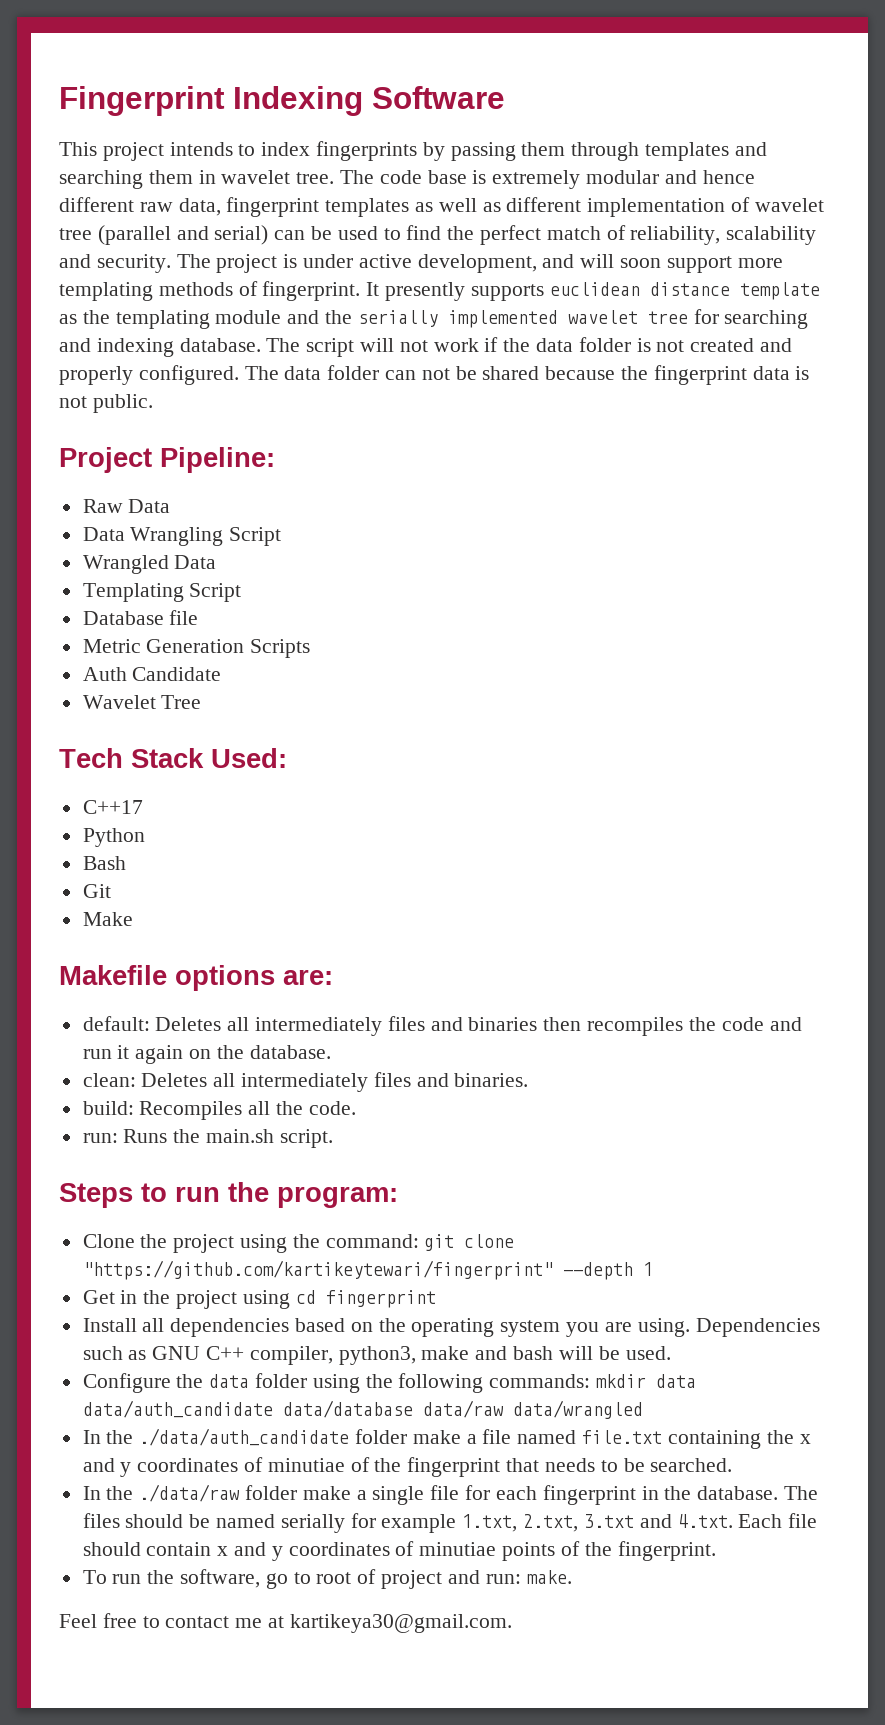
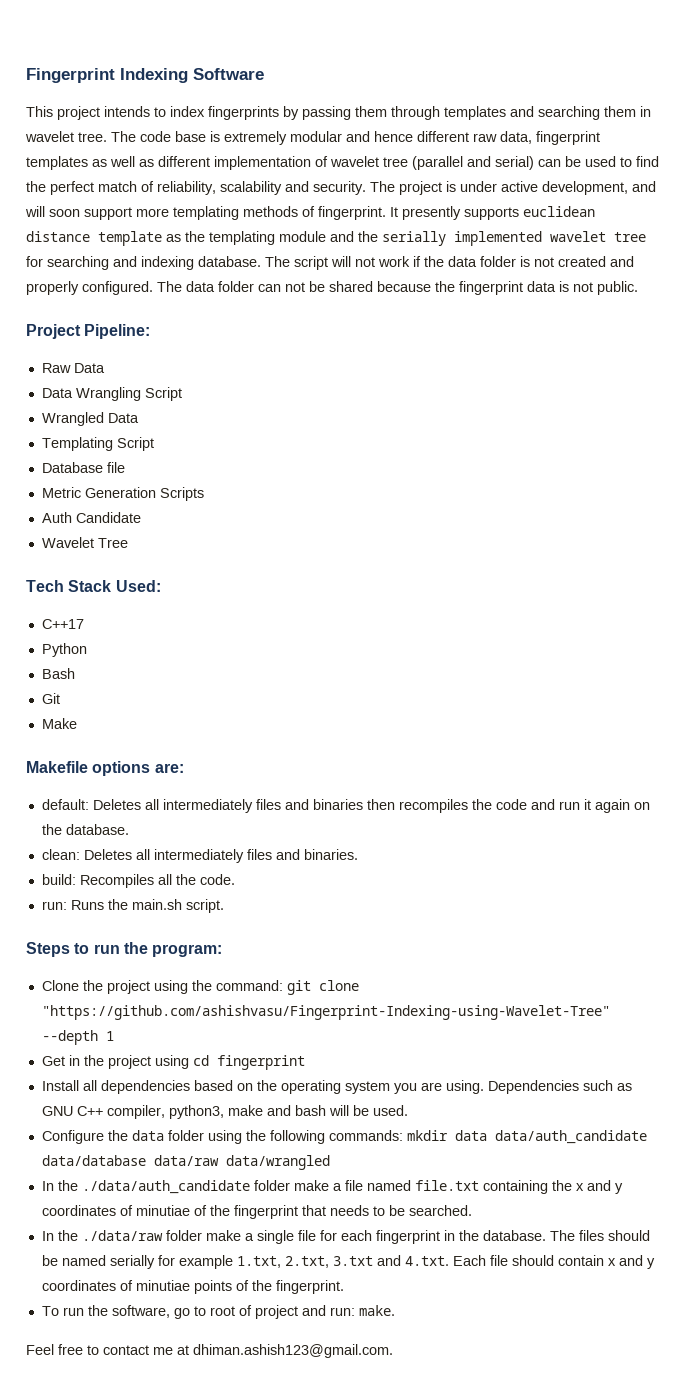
[82,1260,553,1280] "https://github.com/kartikeytewari/fingerprint" -> [41,1005,610,1020] "https://github.com/ashishvasu/Fingerprint-Indexing-using-Wavelet-Tree"
[289,1614,512,1633] kartikeya30@gmail.com. -> [193,1344,393,1358] dhiman.ashish123@gmail.com.

